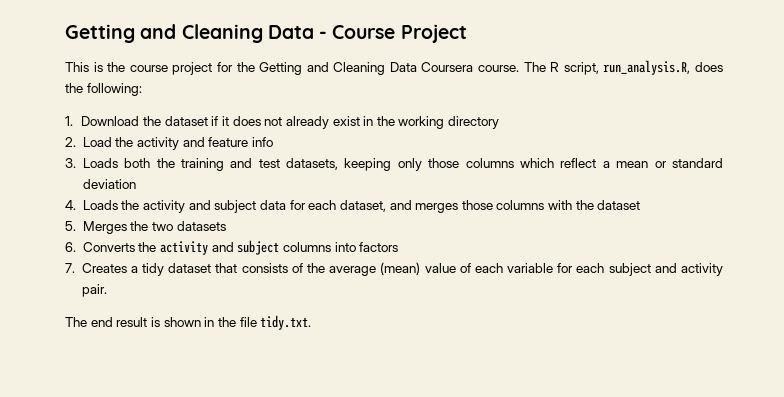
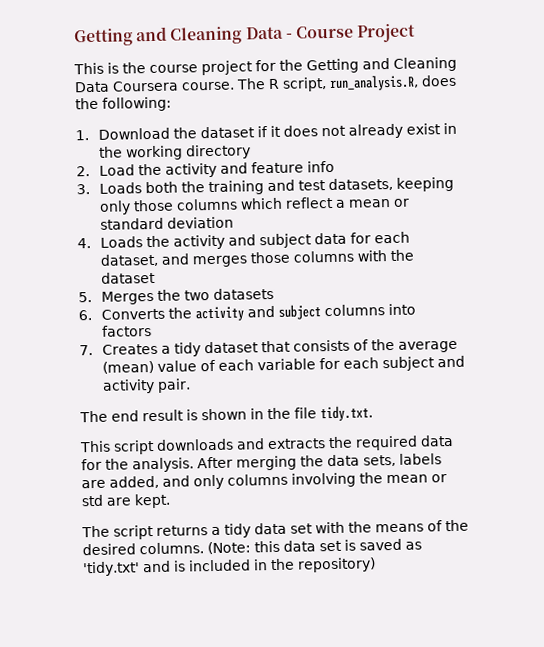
(312, 322) none -> [79,434,454,455] [81,453,442,473] [81,472,447,490] [81,493,171,509] [81,519,469,540] [82,538,422,556] [82,557,376,577] // This script downloads and extracts the required data for the analysis. After merging the data sets, labels are added, and only columns involving the mean or std are kept. // The script returns a tidy data set with the means of the desired columns. (Note: this data set is saved as 'tidy.txt' and is included in the repository)

